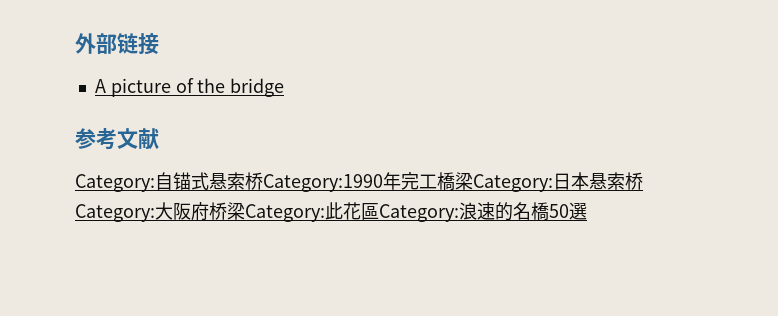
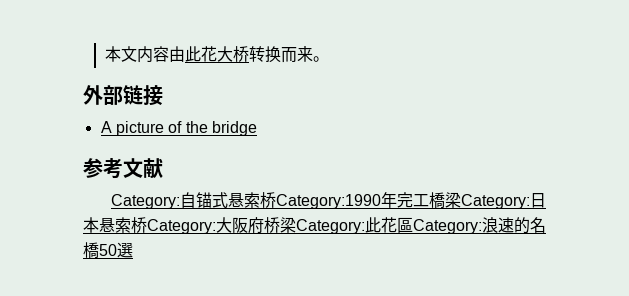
(75, 43) none -> [105,46,330,63] 本文内容由此花大桥转换而来。 //

